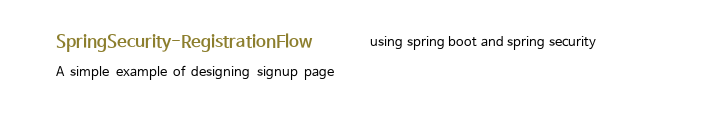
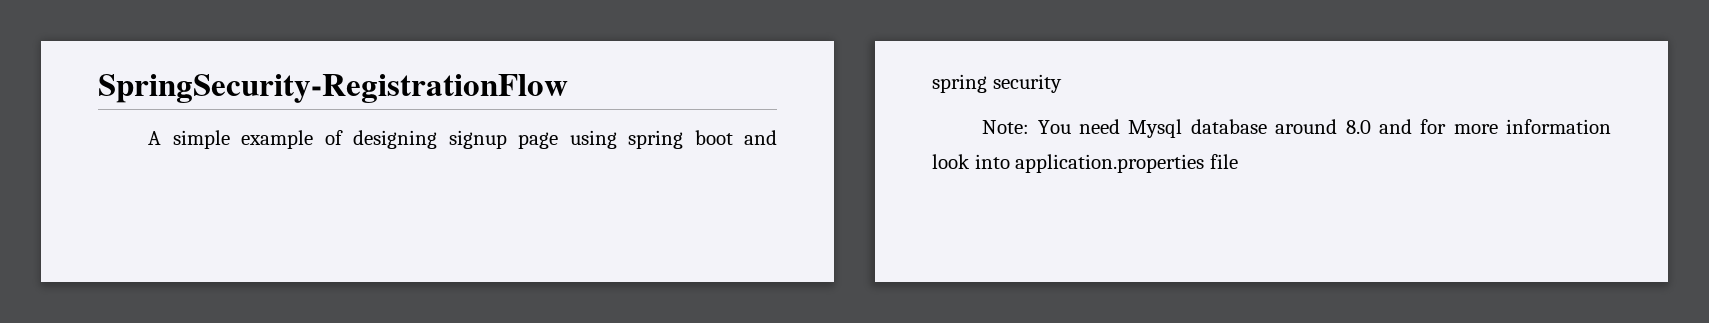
(596, 43) none -> [982,119,1611,138] [932,154,1238,173] // Note: You need Mysql database around 8.0 and for more information look into application.properties file

